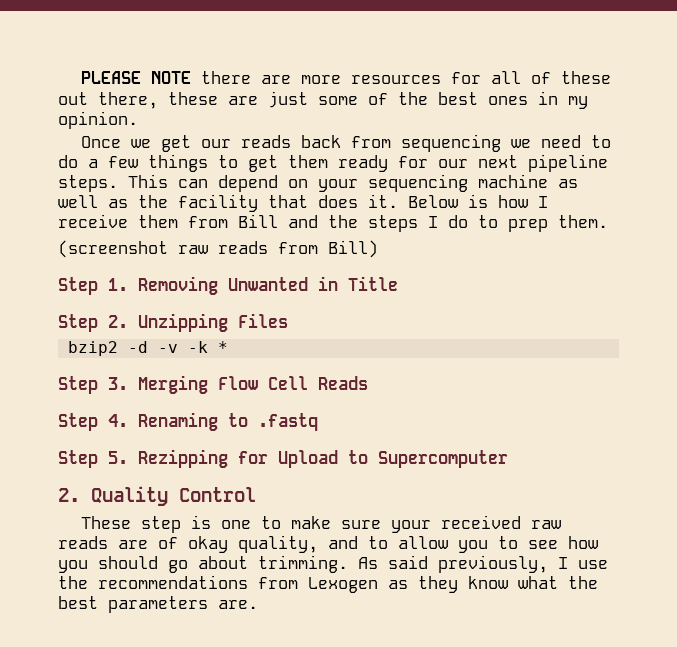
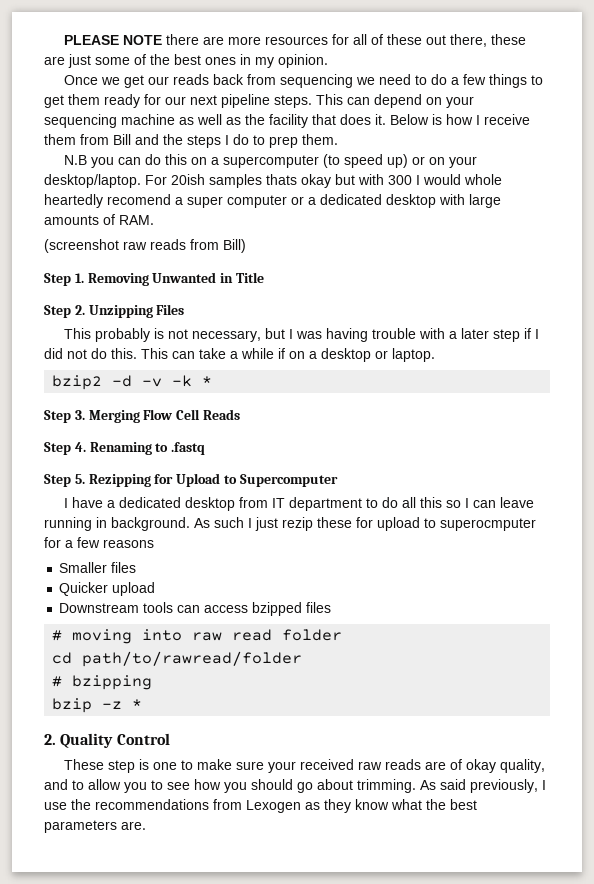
(608, 221) none -> [63,154,477,168] [44,174,502,188] [44,194,501,208] [44,214,154,225] // N.B you can do this on a supercomputer (to speed up) or on your desktop/laptop. For 20ish samples thats okay but with 300 I would whole heartedly recomend a super computer or a dedicated desktop with large amounts of RAM.
(288, 320) none -> [63,328,539,342] [44,348,435,362] // This probably is not necessary, but I was having trouble with a later step if I did not do this. This can take a while if on a desktop or laptop.
(508, 459) none -> [63,497,534,511] [44,517,536,531] [44,537,154,548] [59,562,137,573] [59,582,156,596] [59,602,332,616] [52,629,343,644] [52,651,303,667] [52,675,153,690] [52,698,143,713] // I have a dedicated desktop from IT department to do all this so I can leave running in background. As such I just rezip these for upload to superocmputer for a few reasons // Smaller files // Quicker upload // Downstream tools can access bzipped files // # moving into raw read folder // cd path/to/rawread/folder // # bzipping // bzip -z *

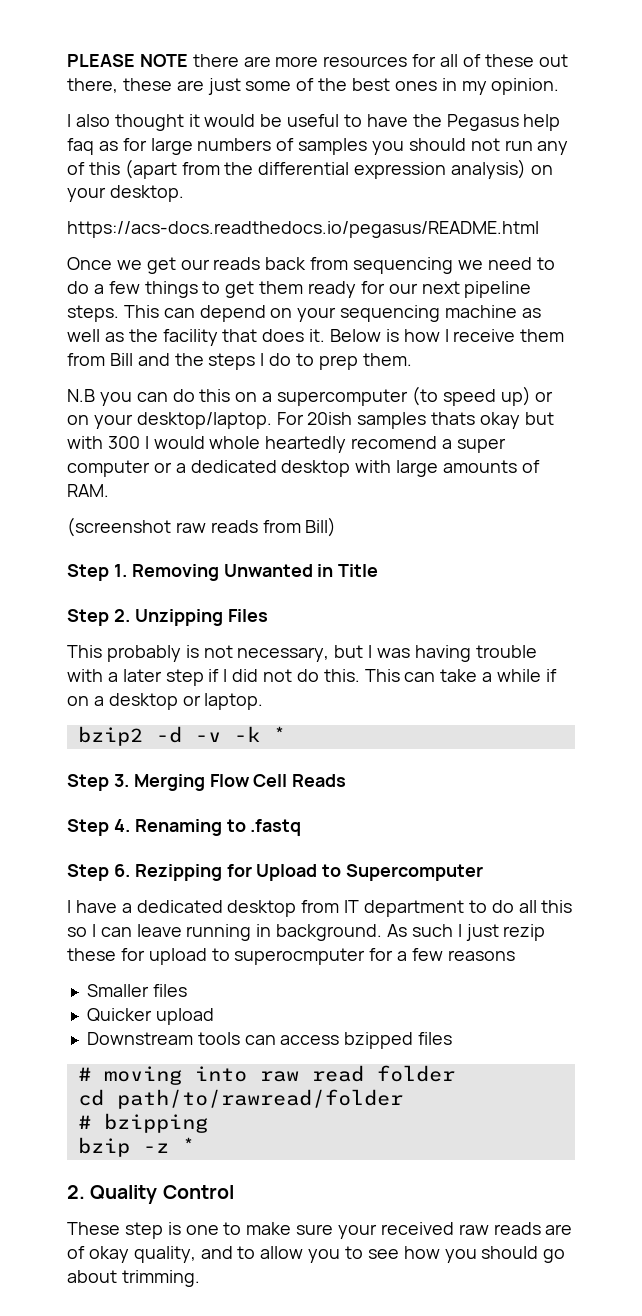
(328, 61) none -> [67,114,561,131] [67,138,569,155] [67,159,553,179] [67,185,184,202] [67,221,539,238] // I also thought it would be useful to have the Pegasus help faq as for large numbers of samples you should not run any of this (apart from the differential expression analysis) on your desktop. // https://acs-docs.readthedocs.io/pegasus/README.html
[74,474,85,484] 5. -> [113,864,130,877] 6.
[420,779,546,793] [44,799,477,813] [44,820,146,833] As said previously, I use the recommendations from Lexogen as they know what the best parameters are. -> (200, 1278) none

